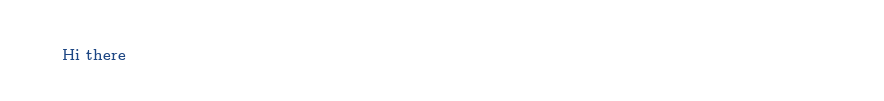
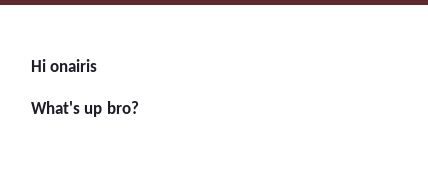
[86,49,126,60] there -> [50,59,98,72] [31,101,139,117] onairis // What's up bro?

